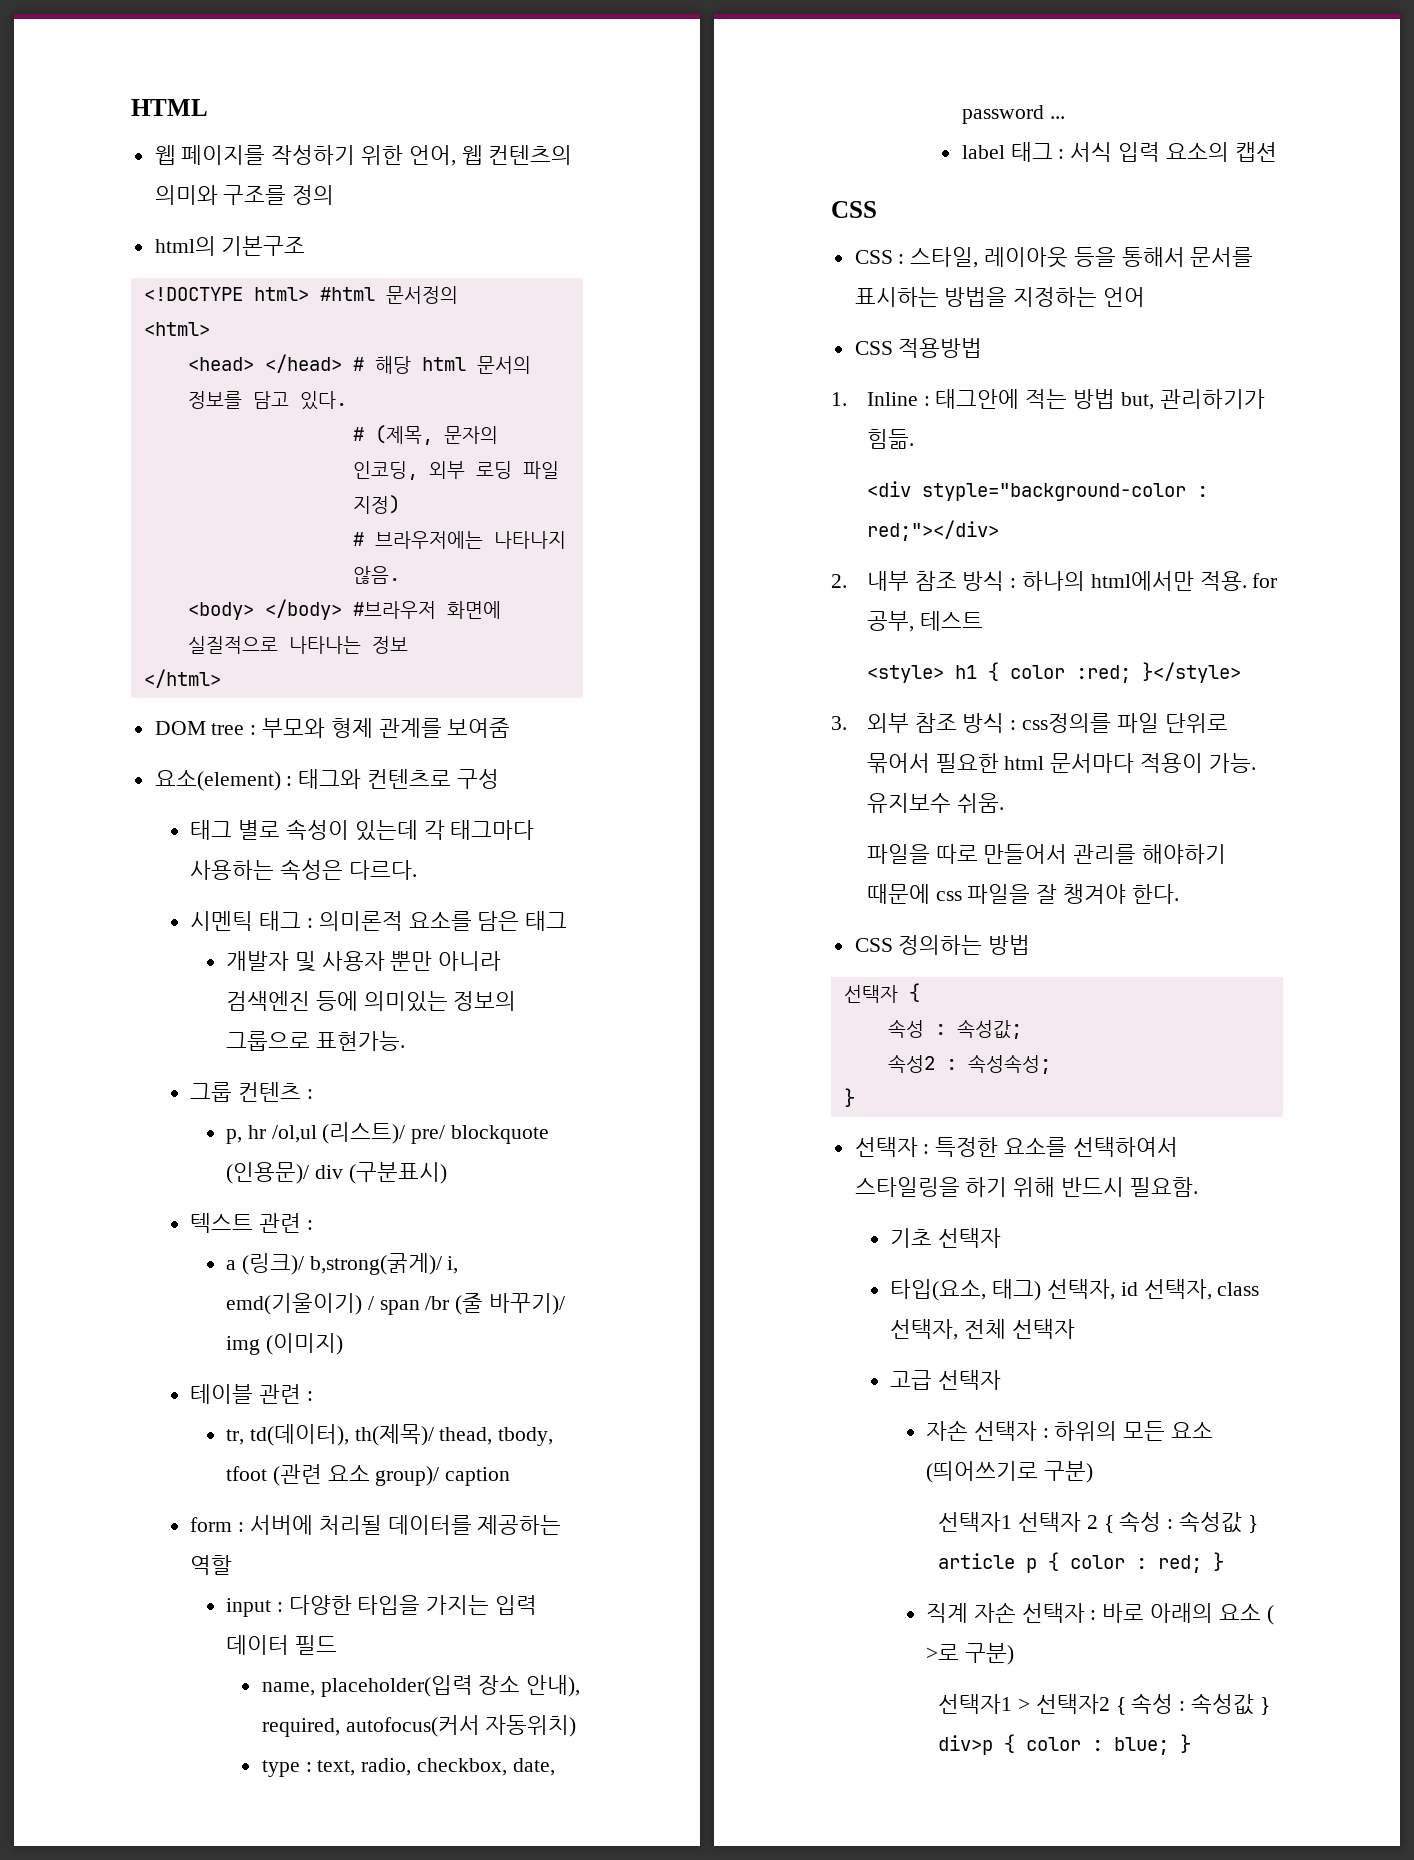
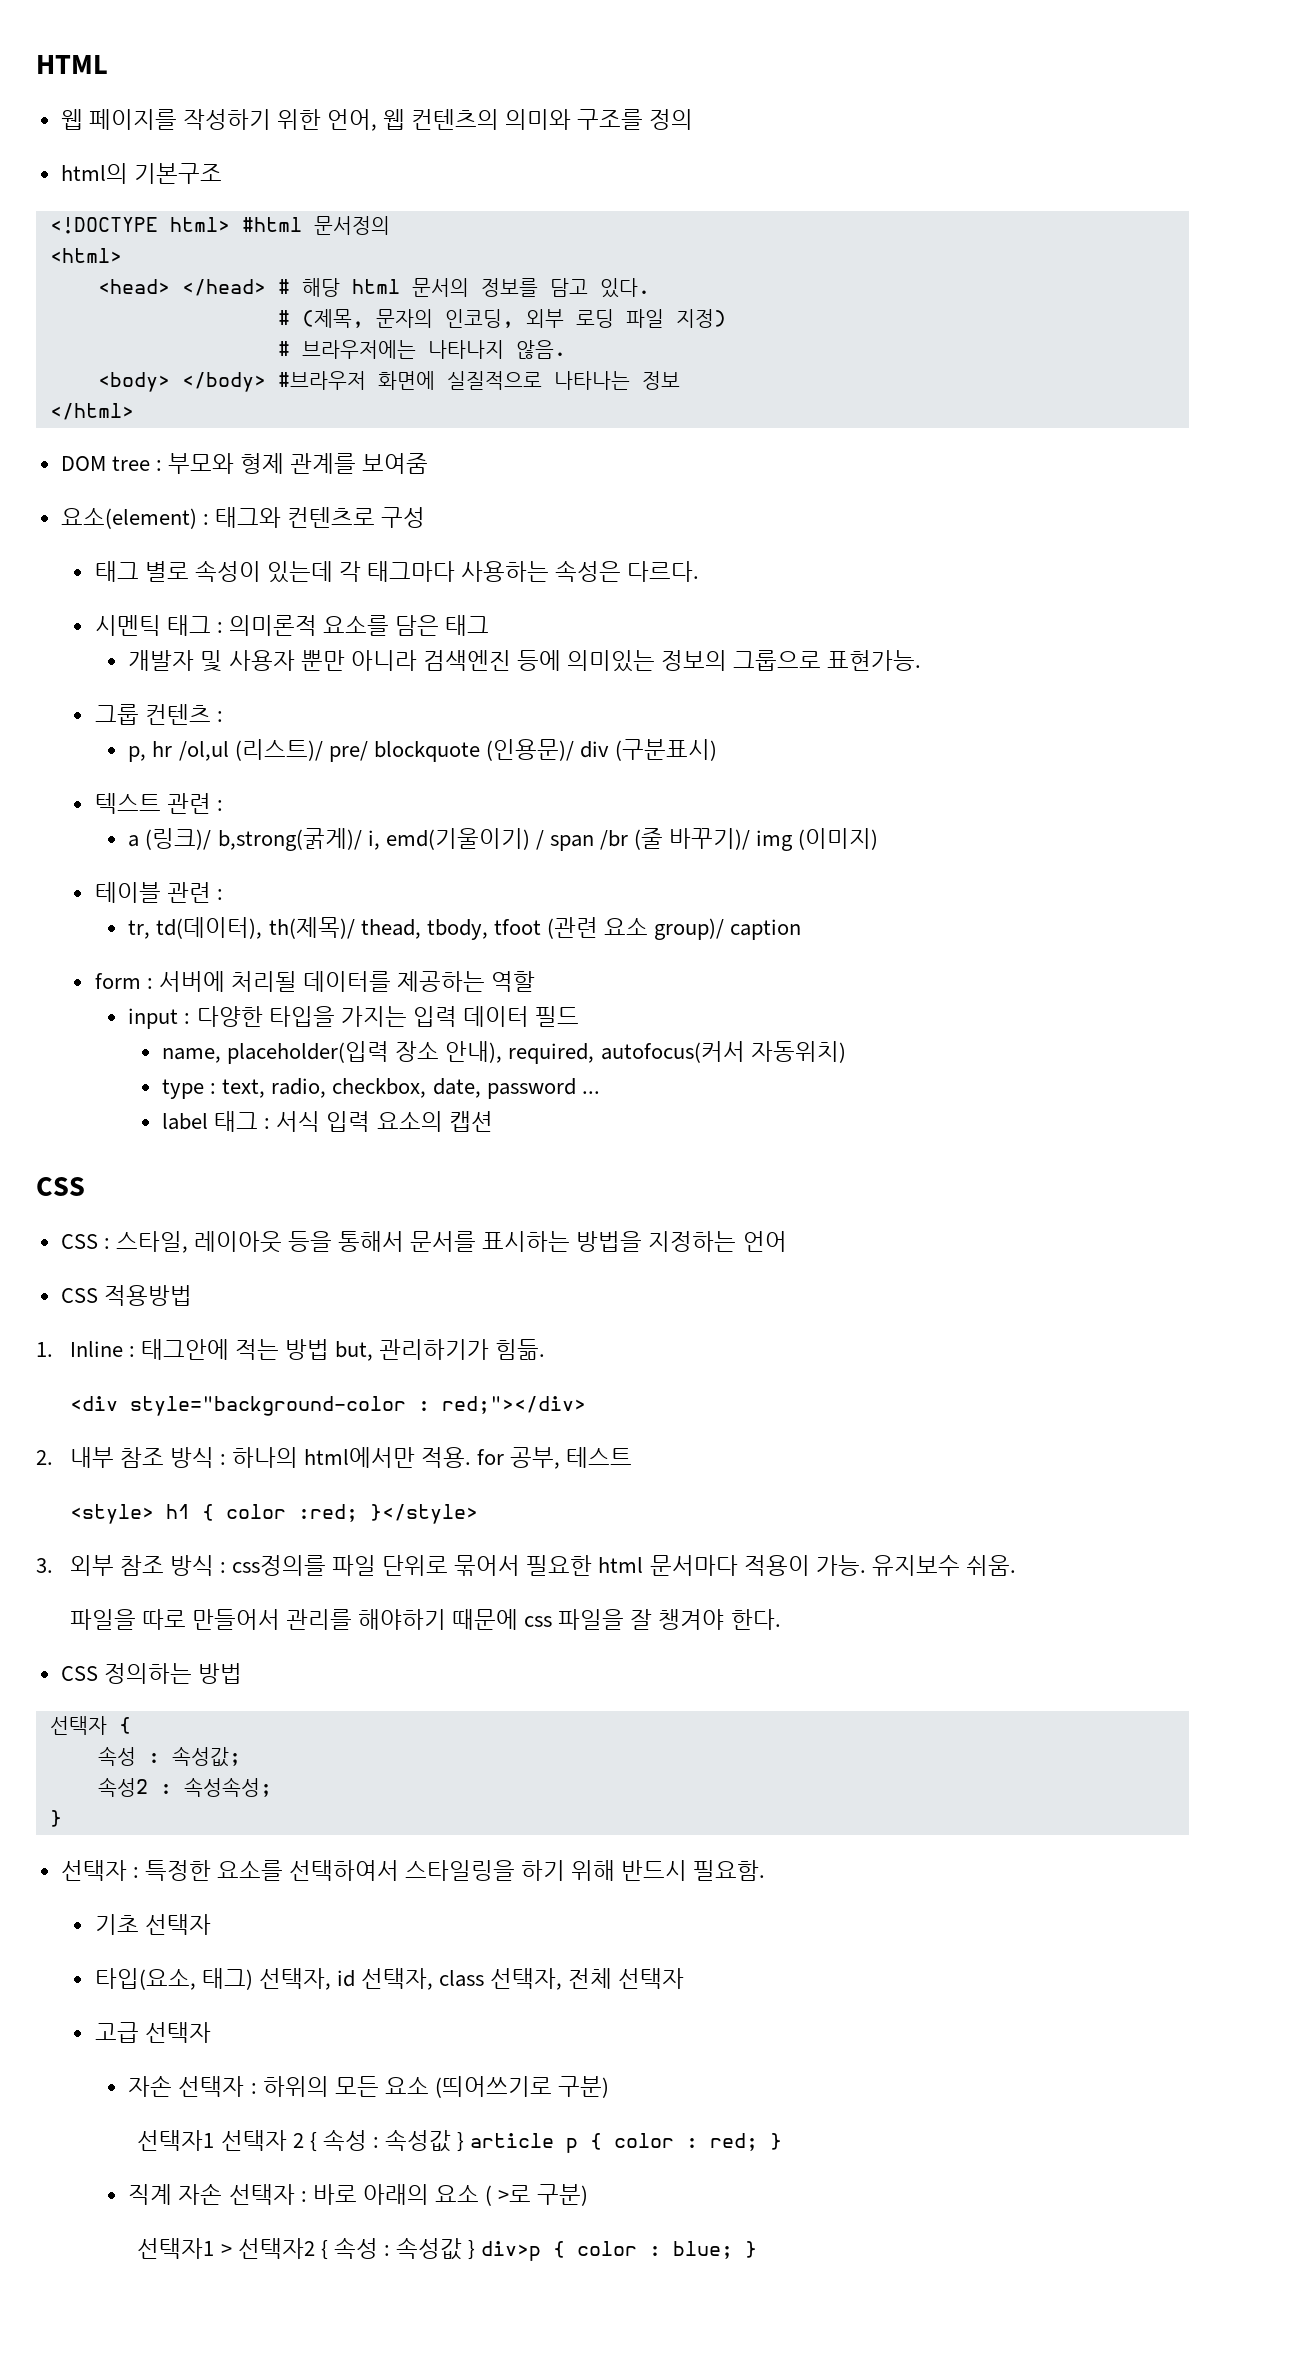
[921,483,1186,501] styple="background-color -> [129,1396,406,1416] style="background-color

